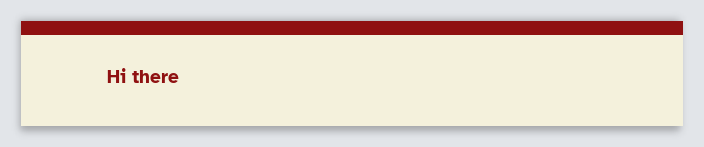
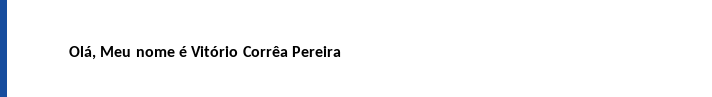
[107,68,179,83] Hi there -> [69,46,341,60] Olá, Meu nome é Vitório Corrêa Pereira

